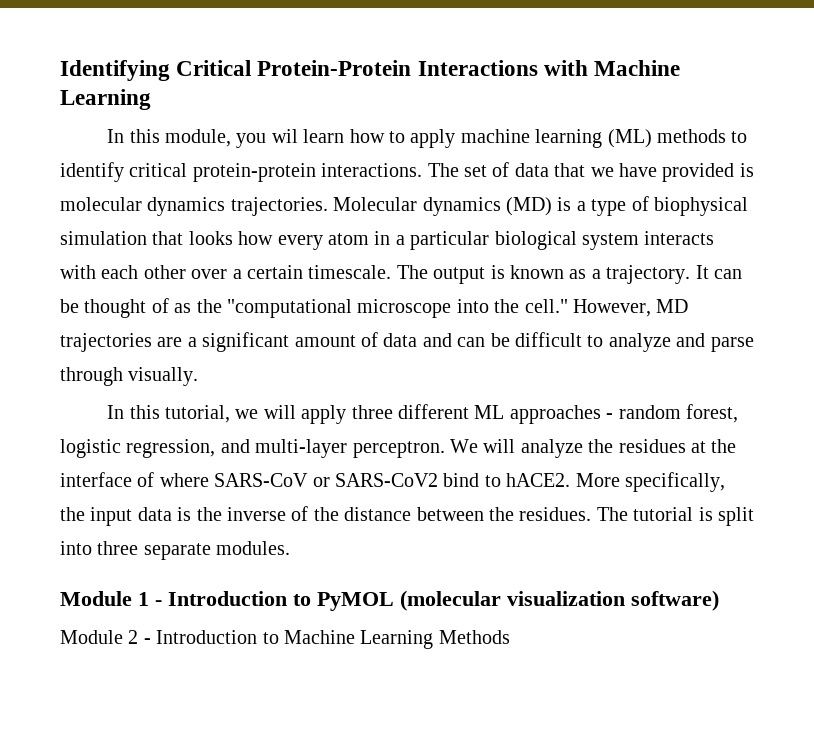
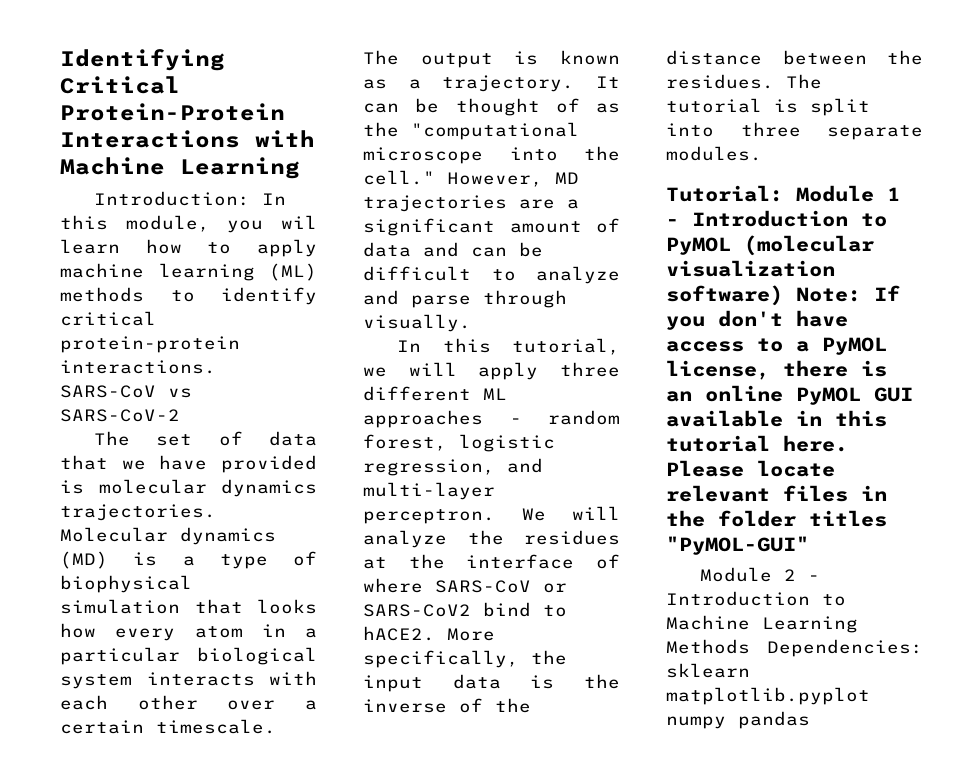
(151, 99) none -> [94,191,251,206] Introduction:
(423, 170) none -> [60,385,192,398] [60,409,180,422] SARS-CoV vs SARS-CoV-2 //
(291, 548) none -> [666,185,783,202] Tutorial:
(719, 600) none -> [796,285,900,302] [666,310,848,330] [666,337,887,355] [666,360,887,380] [666,385,913,405] [666,410,887,427] [666,435,848,452] [666,460,835,477] [666,485,887,502] [666,510,887,527] [666,536,809,555] Note: If you don't have access to a PyMOL license, there is an online PyMOL GUI available in this tutorial here. Please locate relevant files in the folder titles "PyMOL-GUI"
(510, 637) none -> [767,639,923,657] [666,663,750,678] [666,687,870,705] [666,711,810,729] Dependencies: sklearn matplotlib.pyplot numpy pandas

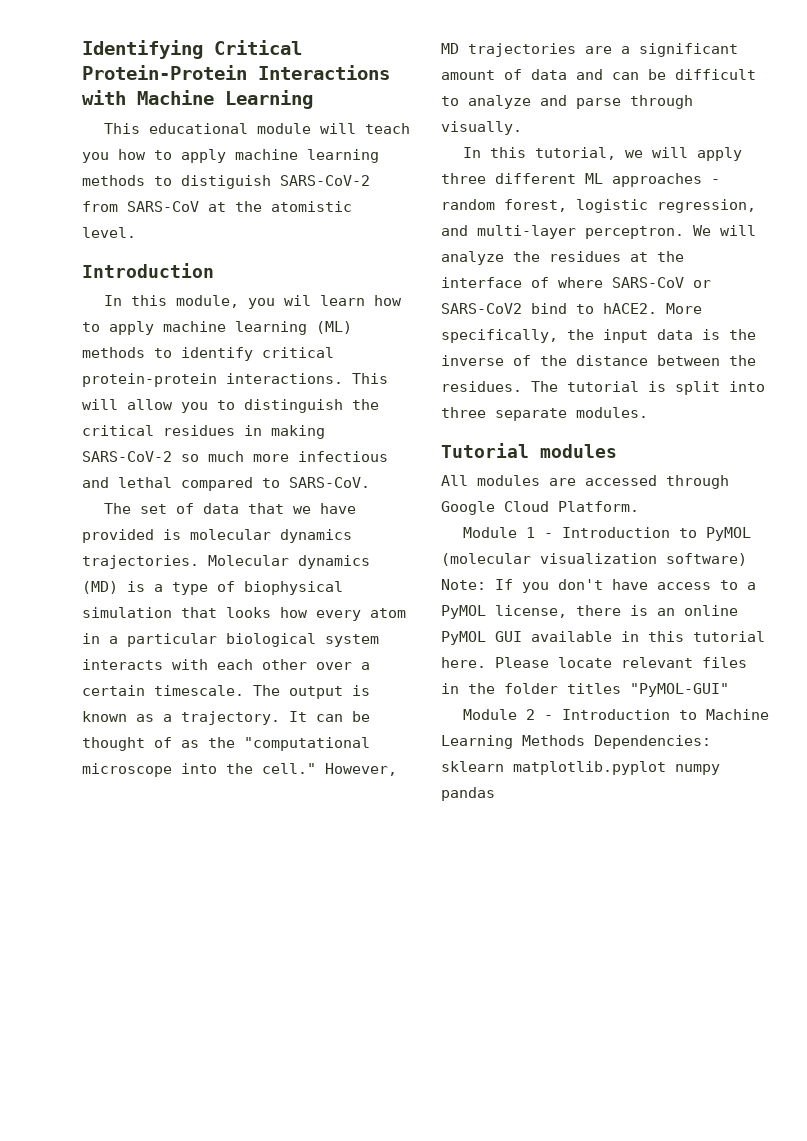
[94,191,251,206] Introduction: -> [104,123,411,134] [82,149,379,163] [82,175,370,189] [82,201,352,212] [82,227,136,238] [82,263,214,278] This educational module will teach you how to apply machine learning methods to distiguish SARS-CoV-2 from SARS-CoV at the atomistic level. // Introduction //
[60,385,192,398] [60,409,180,422] SARS-CoV vs SARS-CoV-2 -> [352,373,388,384] [82,399,379,413] [82,425,325,439] [82,451,388,462] [82,477,370,491] This will allow you to distinguish the critical residues in making SARS-CoV-2 so much more infectious and lethal compared to SARS-CoV.
[666,185,783,202] Tutorial: -> [441,443,617,458] [441,475,729,489] [441,501,639,515] Tutorial modules // All modules are accessed through Google Cloud Platform. //

